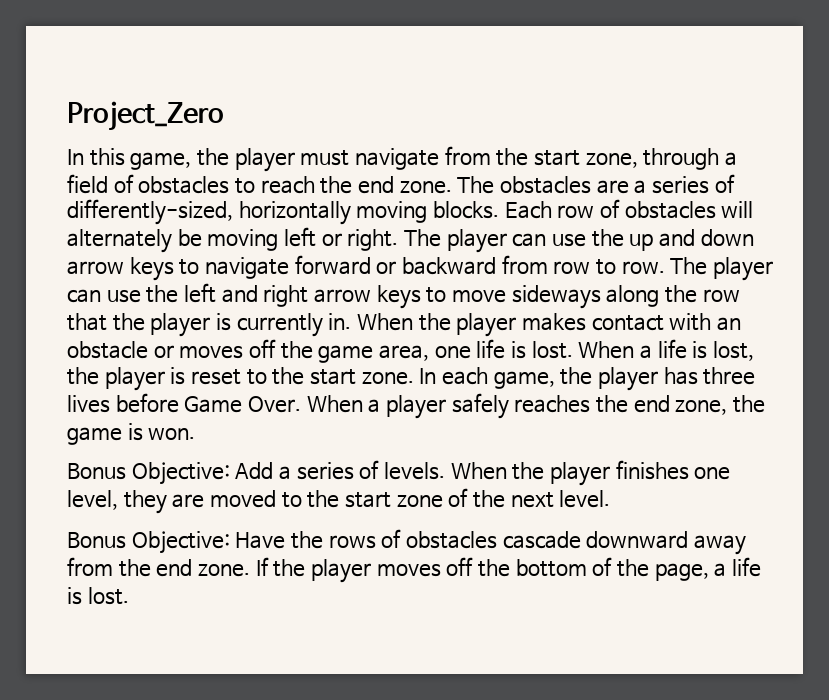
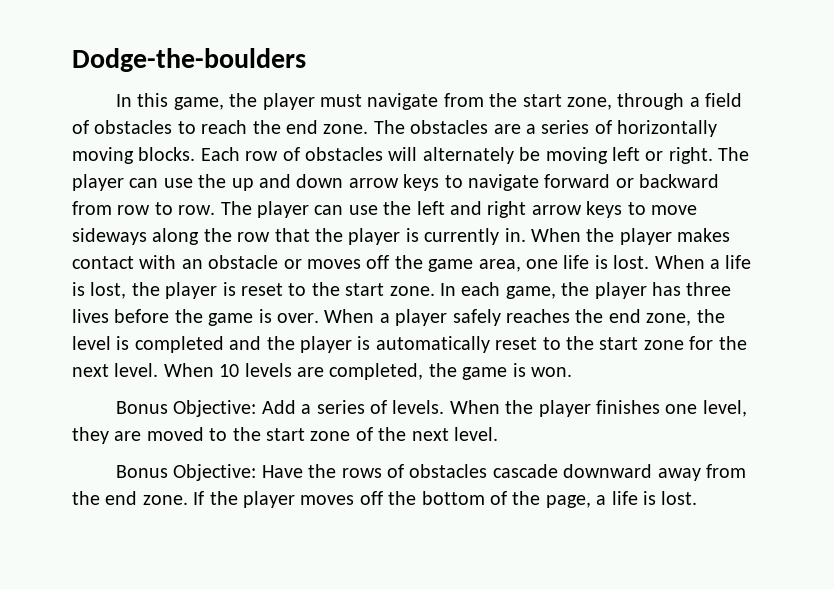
[67,101,224,131] Project_Zero -> [72,48,306,72] Dodge-the-boulders
[67,199,233,225] differently-sized, -> (612, 127) none
[184,396,301,413] Game Over. -> [174,309,319,326] the game is over.
(765, 404) none -> [72,336,747,353] [72,363,457,380] level is completed and the player is automatically reset to the start zone for the next level. When 10 levels are completed, the

